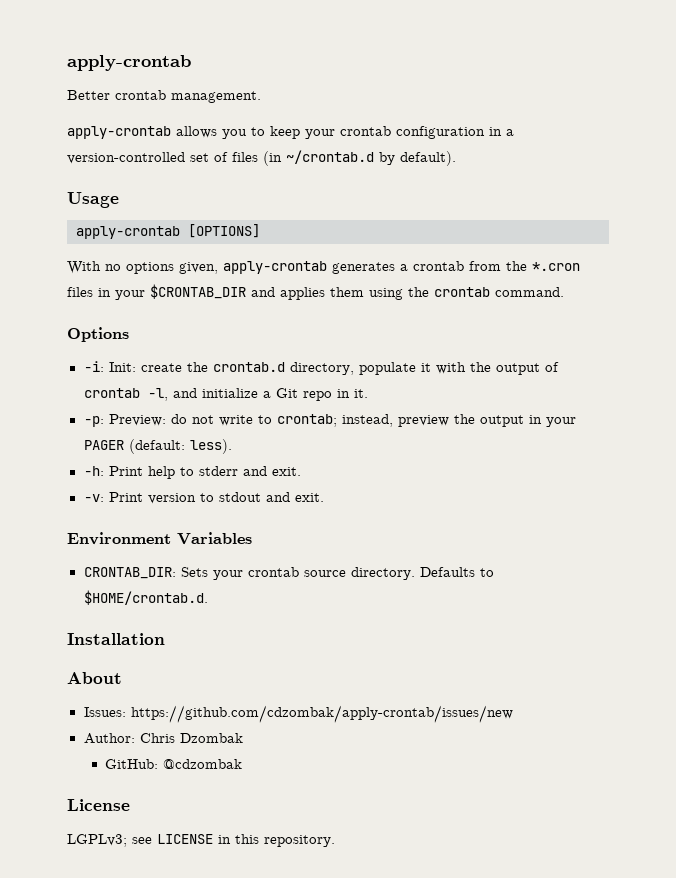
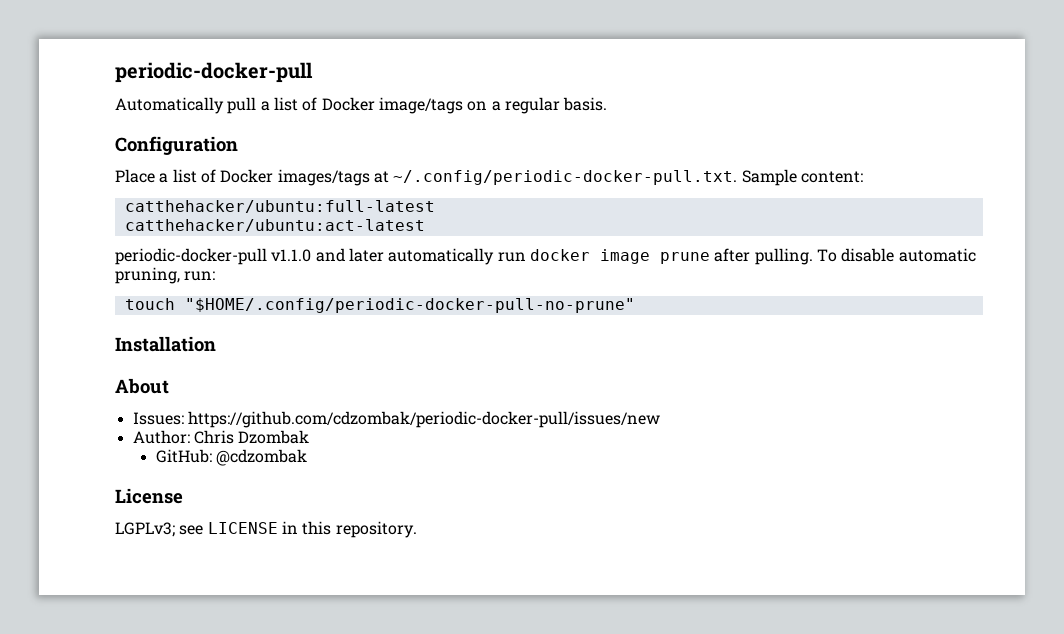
[67,55,191,71] [67,90,261,103] [67,126,514,139] [67,150,456,166] [67,192,119,208] [76,224,260,239] [67,261,580,274] [67,284,564,300] [67,327,129,342] [83,361,559,375] [83,388,368,401] [83,414,576,427] [83,439,232,454] [83,466,301,479] [83,492,324,504] [67,532,252,545] [83,567,494,580] [83,590,208,605] apply-crontab // Better crontab management. // apply-crontab allows you to keep your crontab configuration in a version-controlled set of files (in ~/crontab.d by default). // Usage // apply-crontab [OPTIONS] // With no options given, apply-crontab generates a crontab from the *.cron files in your $CRONTAB_DIR and applies them using the crontab command. // Options // -i: Init: create the crontab.d directory, populate it with the output of crontab -l, and initialize a Git repo in it. // -p: Preview: do not write to crontab; instead, preview the output in your PAGER (default: less). // -h: Print help to stderr and exit. // -v: Print version to stdout and exit. // Environment Variables // CRONTAB_DIR: Sets your crontab source directory. Defaults to $HOME/crontab.d. -> [115,62,313,83] [115,97,608,114] [115,136,238,155] [115,169,863,186] [124,200,435,213] [124,219,425,232] [115,248,976,265] [115,267,216,284] [124,298,635,313] periodic-docker-pull // Automatically pull a list of Docker image/tags on a regular basis. // Configuration // Place a list of Docker images/tags at ~/.config/periodic-docker-pull.txt. Sample content: // catthehacker/ubuntu:full-latest // catthehacker/ubuntu:act-latest // periodic-docker-pull v1.1.0 and later automatically run docker image prune after pulling. To disable automatic pruning, run: // touch "$HOME/.config/periodic-docker-pull-no-prune"
[130,705,513,723] https://github.com/cdzombak/apply-crontab/issues/new -> [187,411,660,428] https://github.com/cdzombak/periodic-docker-pull/issues/new

